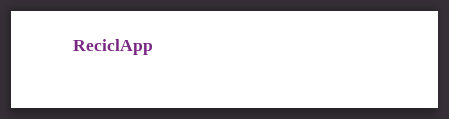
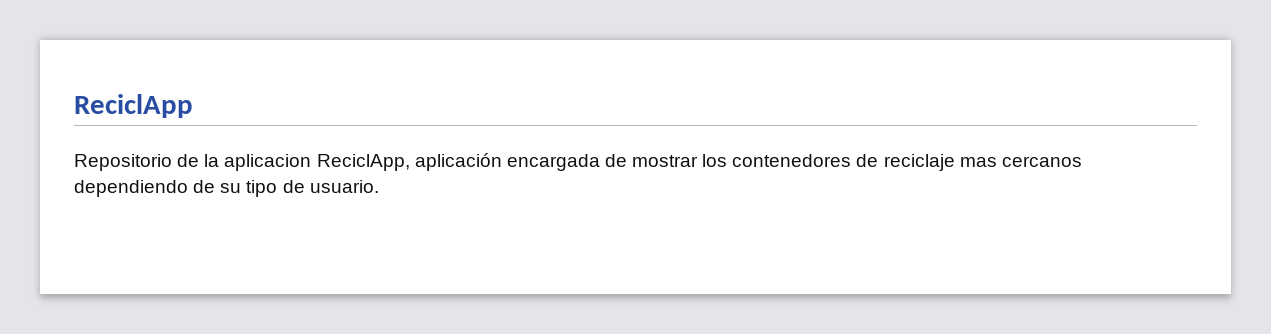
(153, 47) none -> [74,153,1082,171] [74,180,379,197] // Repositorio de la aplicacion ReciclApp, aplicación encargada de mostrar los contenedores de reciclaje mas cercanos dependiendo de su tipo de usuario.

